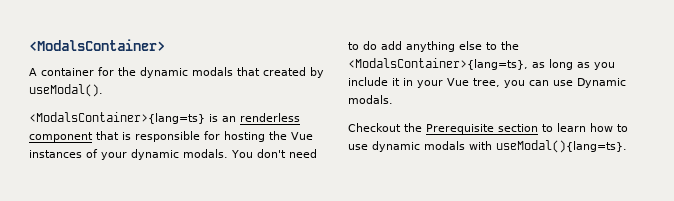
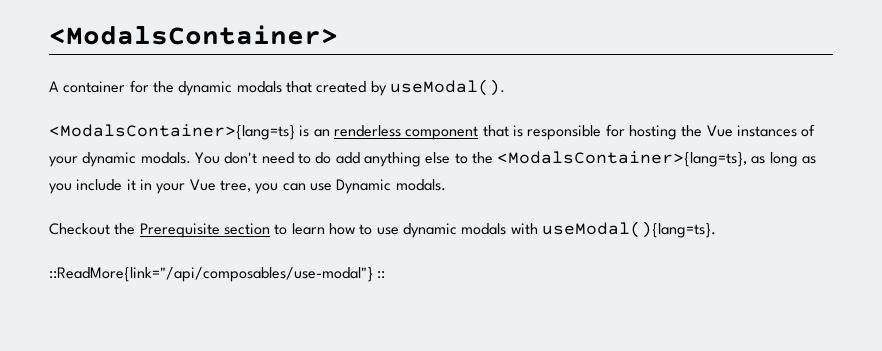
(627, 146) none -> [49,267,386,282] // ::ReadMore{link="/api/composables/use-modal"} ::

